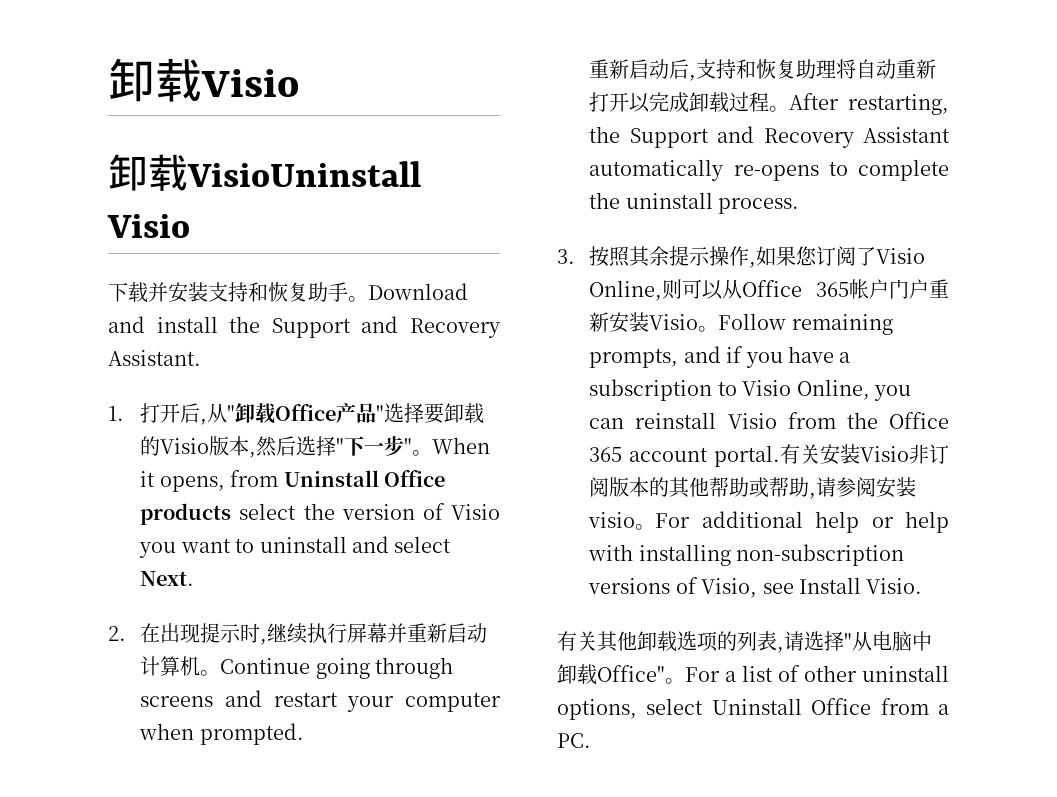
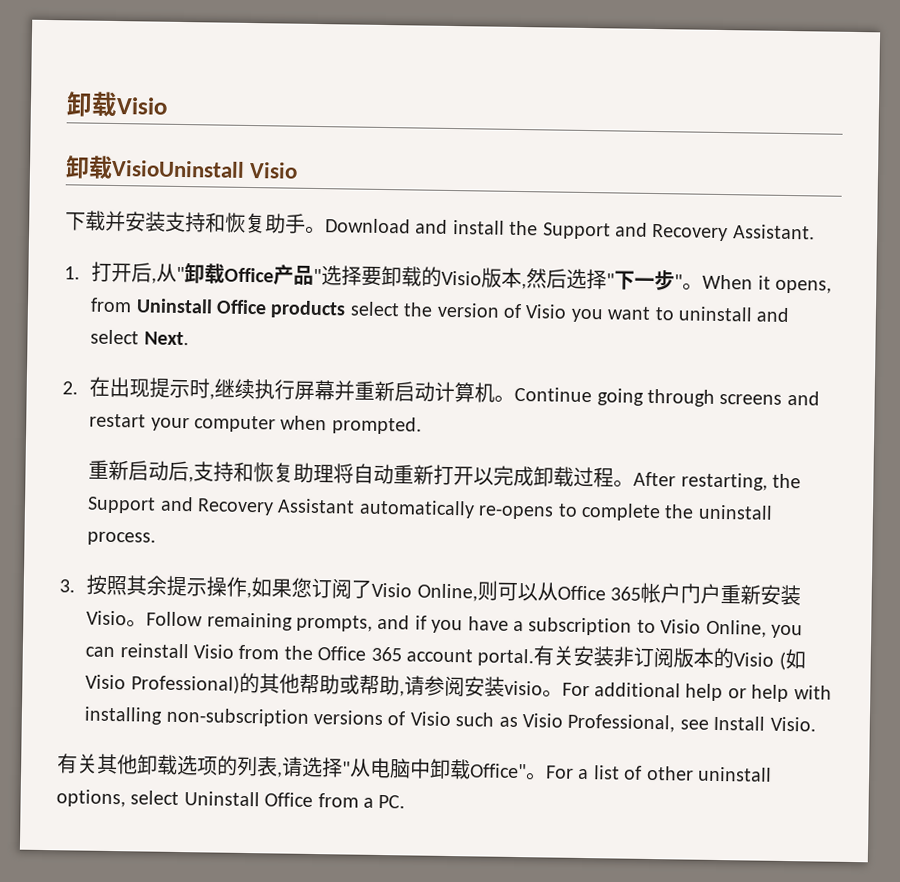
[860,446,909,462] Visio -> (615, 656) none
(670, 487) none -> [733,648,806,671] [85,672,260,694] Visio (如Visio Professional)的
[701,578,758,598] Visio, -> [409,711,676,733] Visio such as Visio Professional,

